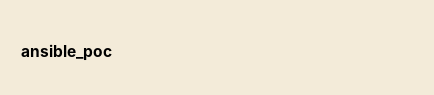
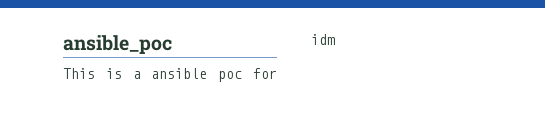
(112, 52) none -> [63,68,277,82] [311,34,335,45] // This is a ansible poc for idm

